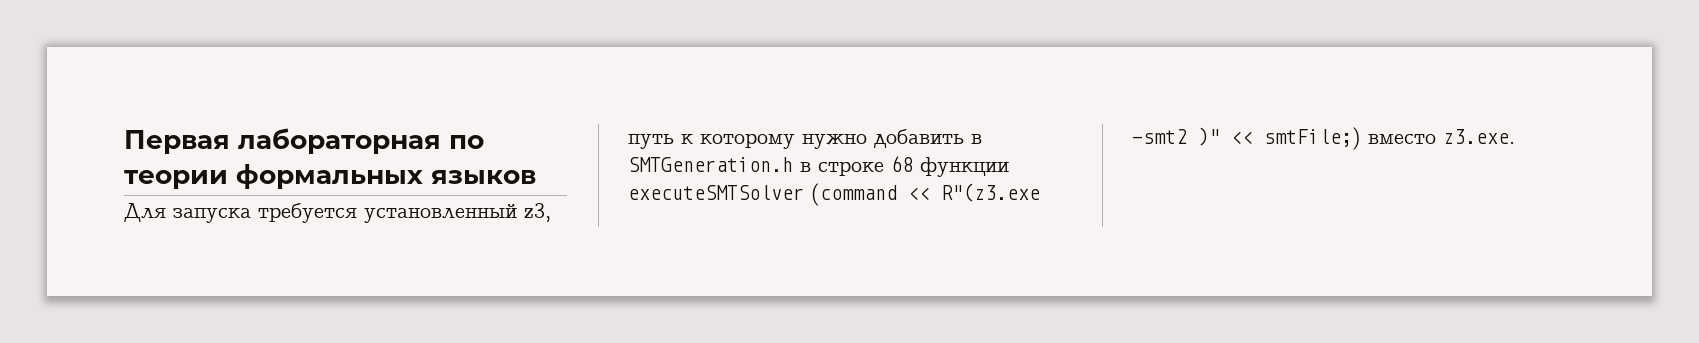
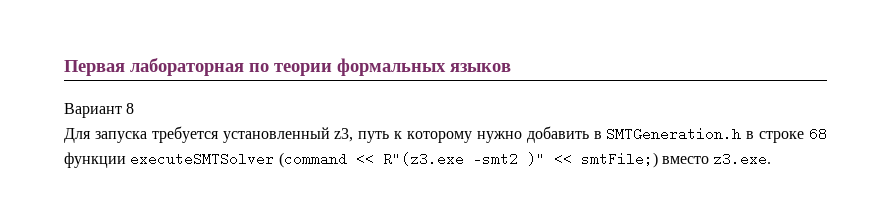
(536, 177) none -> [64,103,135,118] // Вариант 8

